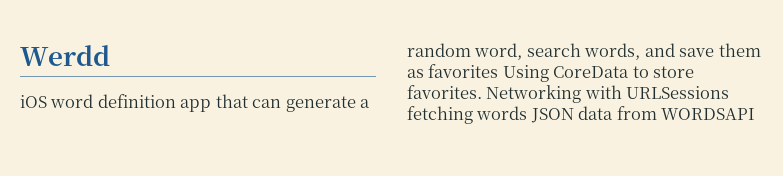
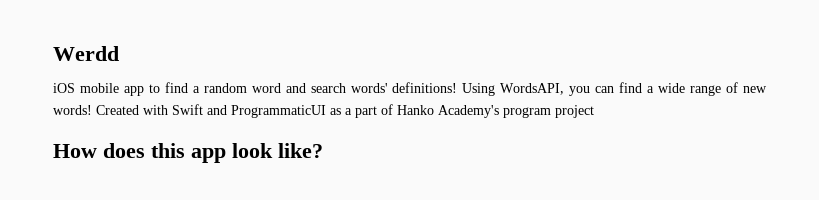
[50,94,371,112] [407,43,761,60] [407,64,695,82] [407,85,730,103] [407,106,756,124] word definition app that can generate a random word, search words, and save them as favorites Using CoreData to store favorites. Networking with URLSessions fetching words JSON data from WORDSAPI -> [79,82,768,96] [53,104,594,118] [53,143,323,163] mobile app to find a random word and search words' definitions! Using WordsAPI, you can find a wide range of new words! Created with Swift and ProgrammaticUI as a part of Hanko Academy's program project // How does this app look like?

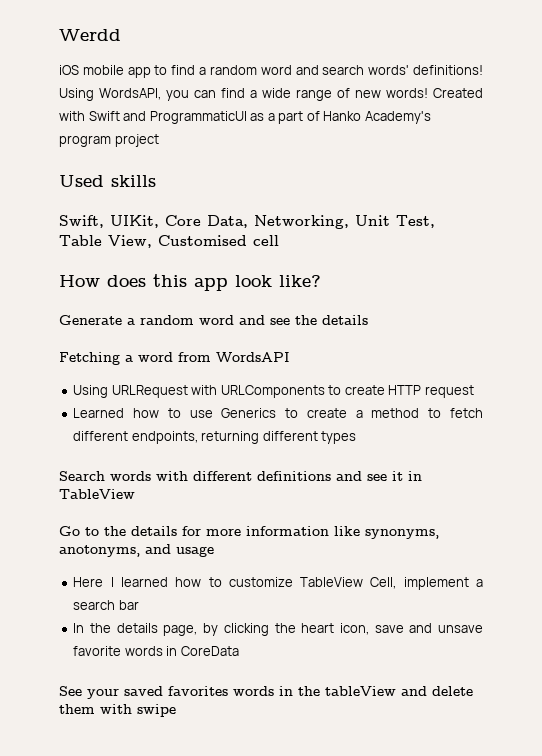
(594, 111) none -> [59,175,156,187] [59,215,435,229] [59,235,279,248] // Used skills // Swift, UIKit, Core Data, Networking, Unit Test, Table View, Customised cell
(323, 150) none -> [59,315,368,325] [59,352,290,365] [73,385,474,398] [73,408,483,418] [73,431,357,444] [59,471,422,481] [59,489,135,499] [59,526,439,539] [59,544,214,557] [73,577,483,590] [73,600,139,610] [73,623,483,636] [73,646,239,656] [59,686,473,699] [59,704,176,717] // Generate a random word and see the details // Fetching a word from WordsAPI // Using URLRequest with URLComponents to create HTTP request // Learned how to use Generics to create a method to fetch different endpoints, returning different types // Search words with different definitions and see it in TableView // Go to the details for more information like synonyms, anotonyms, and usage // Here I learned how to customize TableView Cell, implement a search bar // In the details page, by clicking the heart icon, save and unsave favorite words in CoreData // See your saved favorites words in the tableView and delete them with swipe

